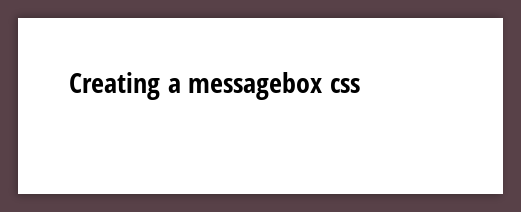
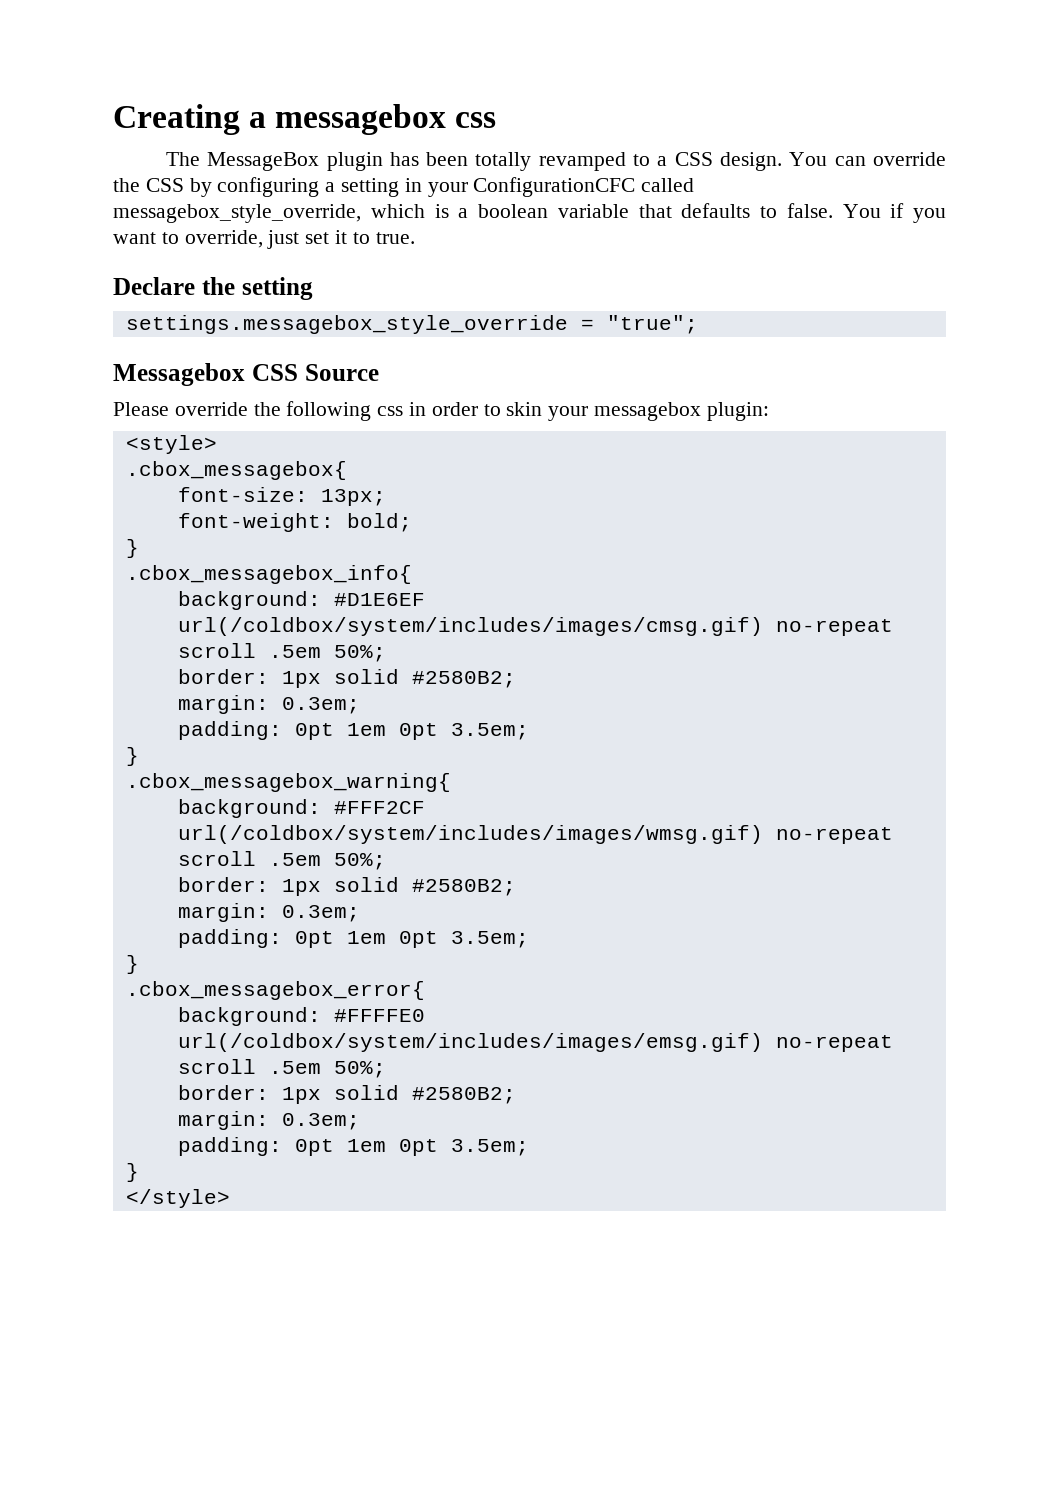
(360, 85) none -> [165,152,946,171] [113,177,695,197] [113,203,946,223] [113,230,415,249] [113,277,313,300] [125,315,698,334] [113,363,379,386] [113,401,769,421] [125,435,217,454] [125,461,347,480] [177,487,386,506] [177,513,412,532] [125,539,139,558] [125,565,412,584] [177,591,425,610] [177,617,893,636] [177,643,386,662] [177,669,516,688] [177,695,360,714] [177,721,529,740] [125,747,139,766] [125,773,451,792] [177,799,425,818] [177,825,893,844] [177,851,386,870] [177,877,516,896] [177,903,360,922] [177,929,529,948] [125,955,139,974] [125,981,425,1000] [177,1007,425,1026] [177,1033,893,1052] [177,1059,386,1078] [177,1085,516,1104] [177,1111,360,1130] [177,1137,529,1156] [125,1163,139,1182] [125,1189,230,1208] // The MessageBox plugin has been totally revamped to a CSS design. You can override the CSS by configuring a setting in your ConfigurationCFC called messagebox_style_override, which is a boolean variable that defaults to false. You if you want to override, just set it to true. // Declare the setting // settings.messagebox_style_override = "true"; // Messagebox CSS Source // Please override the following css in order to skin your messagebox plugin: // <style> // .cbox_messagebox{ // font-size: 13px; // font-weight: bold; // } // .cbox_messagebox_info{ // background: #D1E6EF url(/coldbox/system/includes/images/cmsg.gif) no-repeat scroll .5em 50%; // border: 1px solid #2580B2; // margin: 0.3em; // padding: 0pt 1em 0pt 3.5em; // } // .cbox_messagebox_warning{ // background: #FFF2CF url(/coldbox/system/includes/images/wmsg.gif) no-repeat scroll .5em 50%; // border: 1px solid #2580B2; // margin: 0.3em; // padding: 0pt 1em 0pt 3.5em; // } // .cbox_messagebox_error{ // background: #FFFFE0 url(/coldbox/system/includes/images/emsg.gif) no-repeat scroll .5em 50%; // border: 1px solid #2580B2; // margin: 0.3em; // padding: 0pt 1em 0pt 3.5em; // } // </style>

